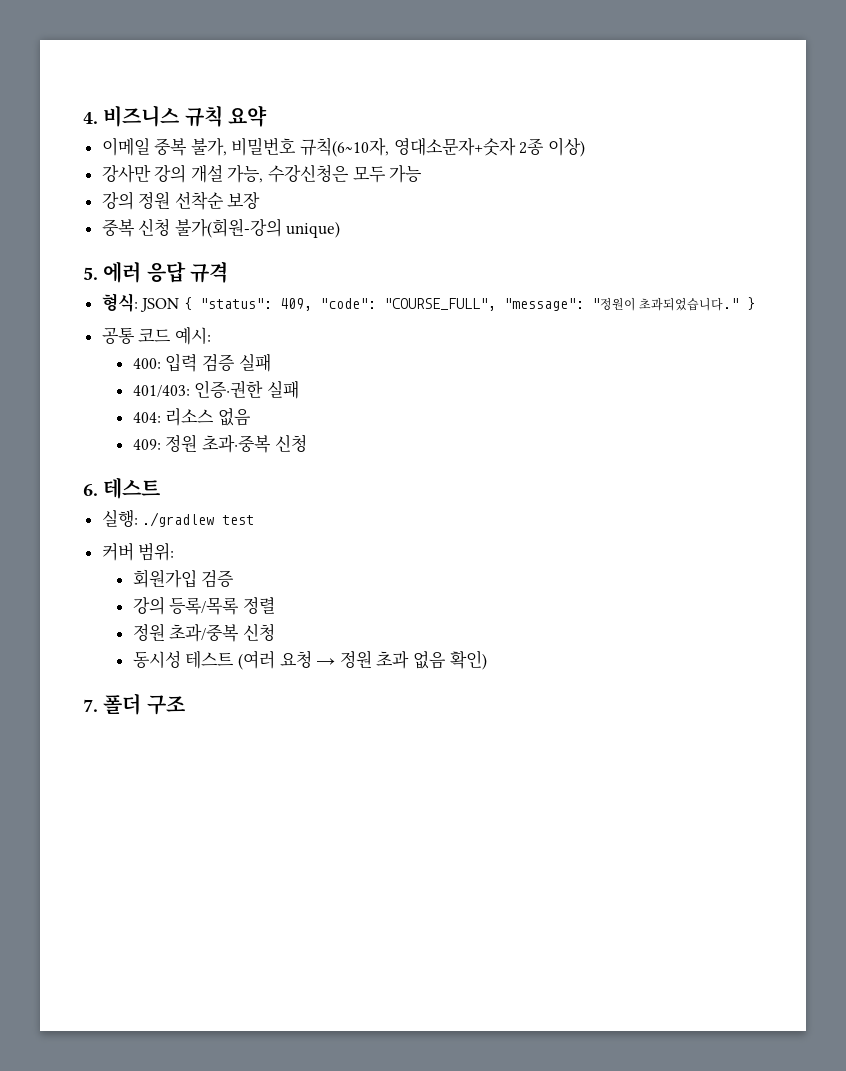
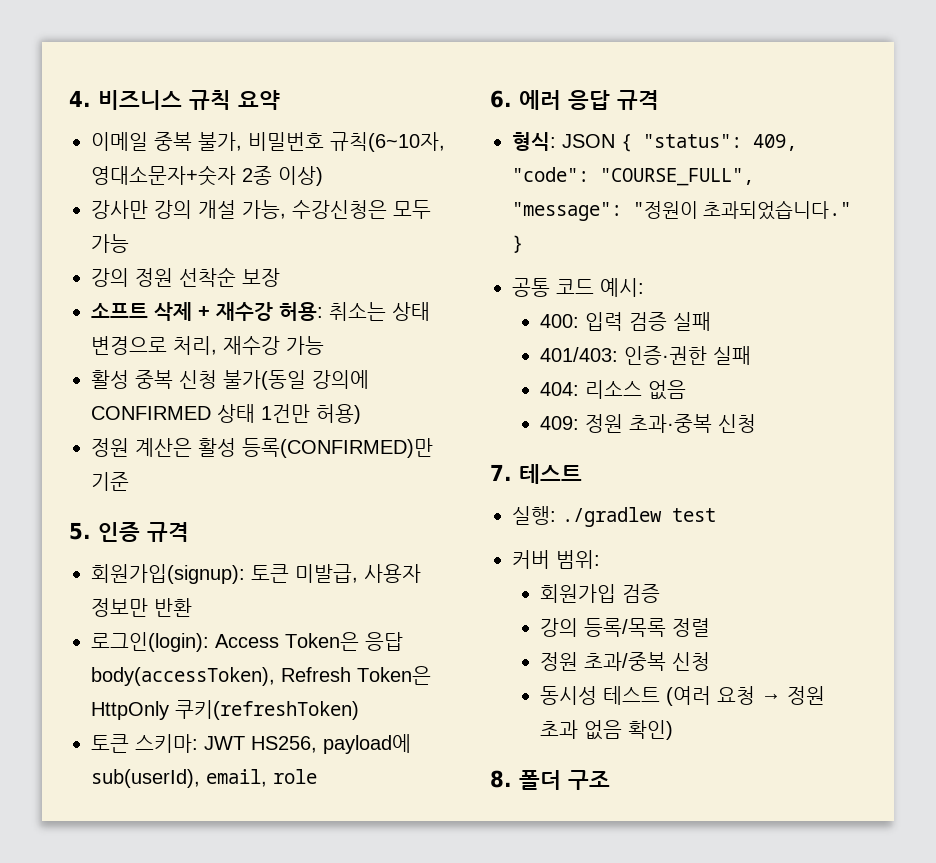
[101,218,341,238] [83,267,98,280] 중복 신청 불가(회원-강의 unique) // 5. -> [91,302,430,321] [91,336,324,355] [91,370,369,390] [91,404,361,424] [91,438,433,458] [91,472,129,491] [69,522,189,542] [91,564,421,584] [91,598,192,617] [91,632,403,652] [91,666,431,686] [91,700,359,720] [91,734,411,754] [91,769,317,788] [490,90,512,108] 소프트 삭제 + 재수강 허용: 취소는 상태 변경으로 처리, 재수강 가능 // 활성 중복 신청 불가(동일 강의에 CONFIRMED 상태 1건만 허용) // 정원 계산은 활성 등록(CONFIRMED)만 기준 // 5. 인증 규격 // 회원가입(signup): 토큰 미발급, 사용자 정보만 반환 // 로그인(login): Access Token은 응답 body(accessToken), Refresh Token은 HttpOnly 쿠키(refreshToken) // 토큰 스키마: JWT HS256, payload에 sub(userId), email, role // 6.
[83,484,98,496] 6. -> [490,464,512,481] 7.
[83,699,98,712] 7. -> [490,770,512,788] 8.

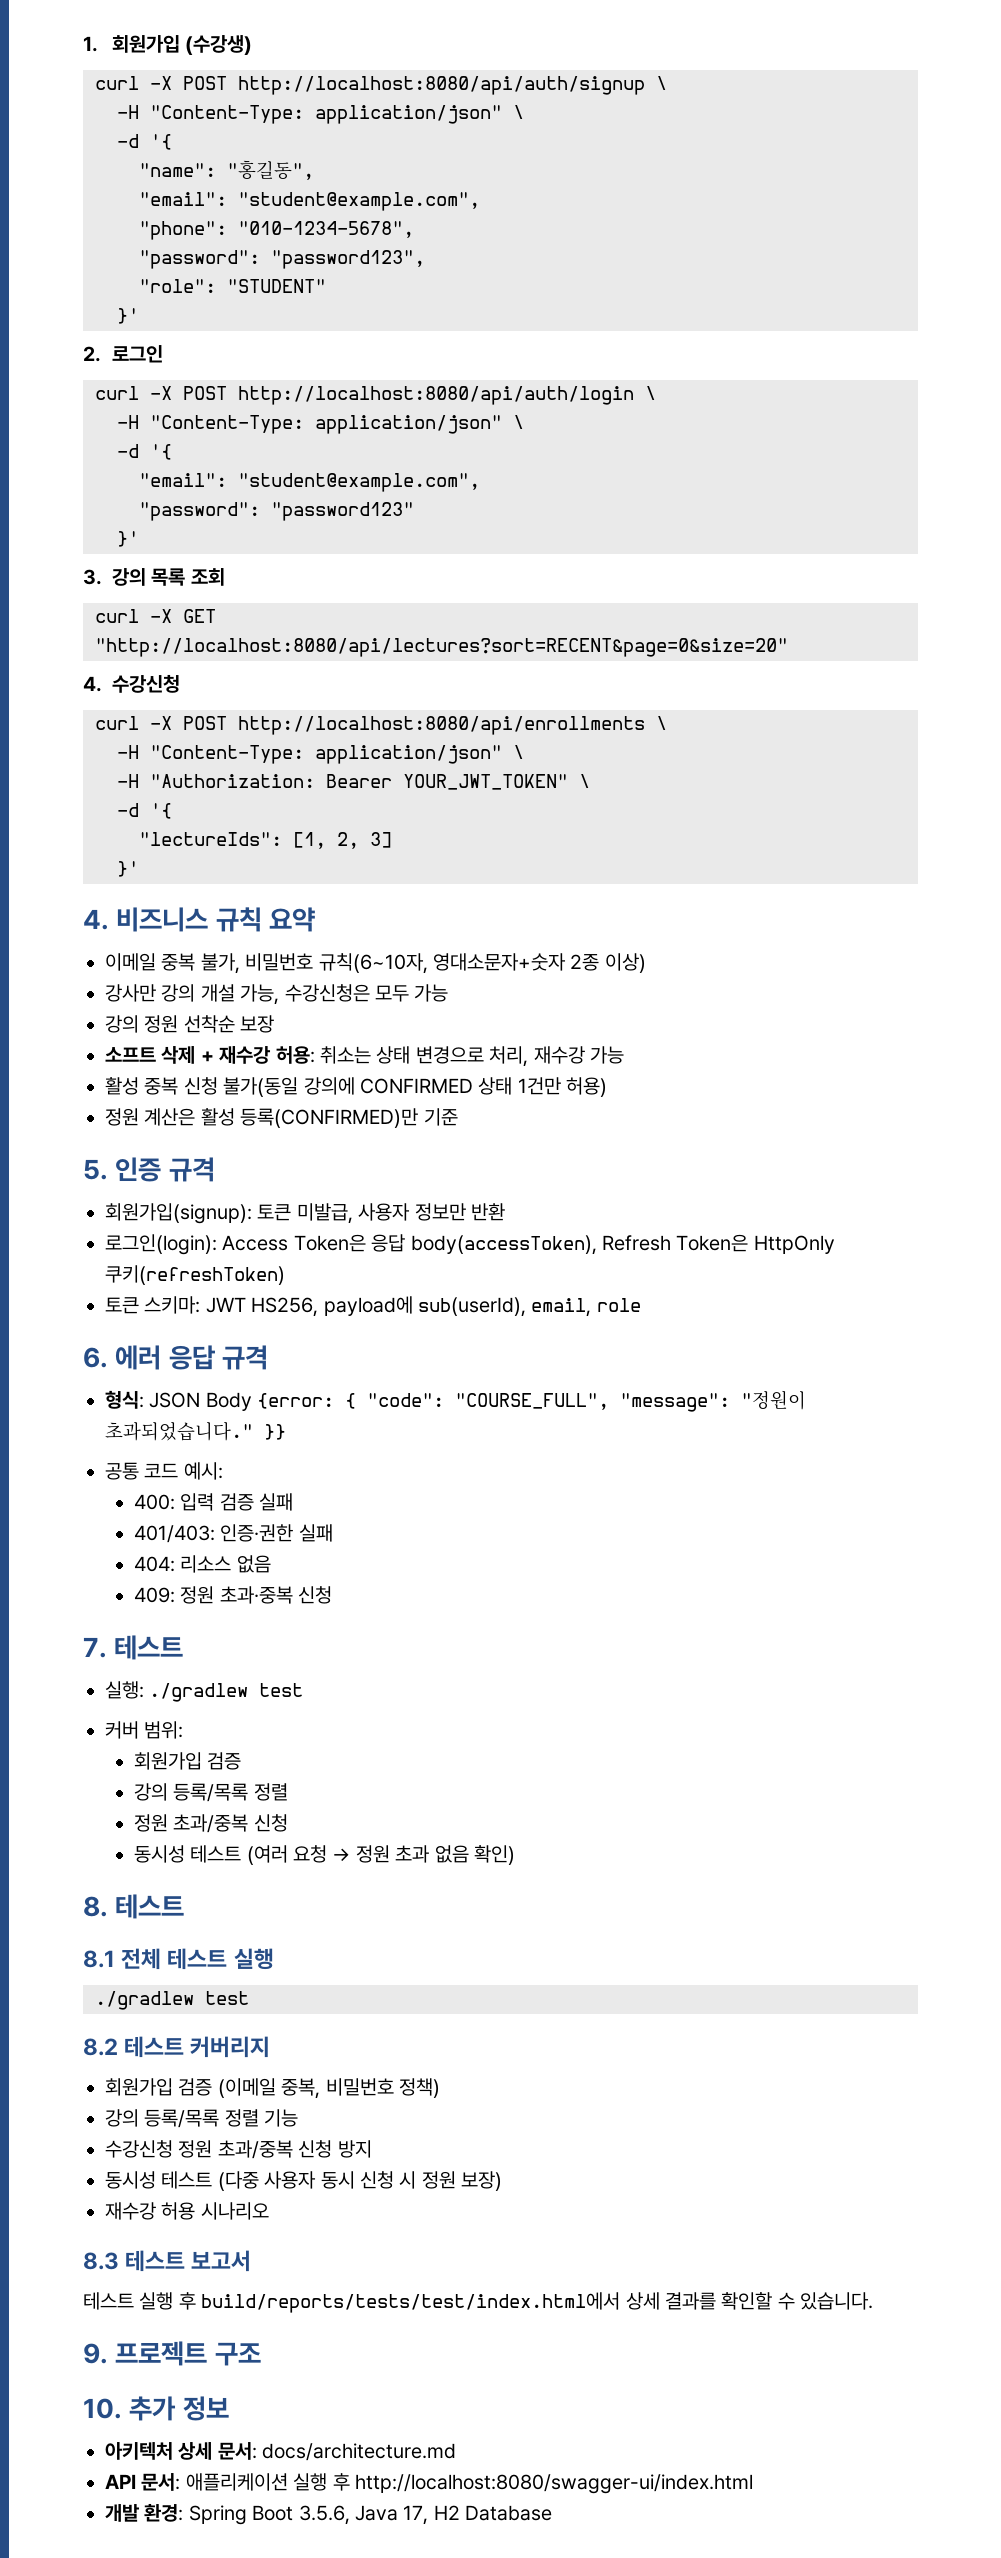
(69, 98) none -> [83,35,253,55] [95,76,667,95] [117,105,524,124] [117,134,172,150] [139,160,314,180] [139,192,480,211] [139,221,414,240] [139,250,425,269] [139,279,326,293] [117,308,139,324] [83,345,163,363] [95,386,656,405] [117,415,524,434] [117,444,172,460] [139,473,480,492] [139,502,414,521] [117,531,139,547] [83,568,225,586] [95,609,216,623] [95,638,788,657] [83,674,180,693] [95,716,667,735] [117,745,524,764] [117,774,590,790] [117,803,172,819] [139,832,392,849] [117,861,139,877] 1. 회원가입 (수강생) // curl -X POST http://localhost:8080/api/auth/signup \ // -H "Content-Type: application/json" \ // -d '{ // "name": "홍길동", // "email": "student@example.com", // "phone": "010-1234-5678", // "password": "password123", // "role": "STUDENT" // }' // 2. 로그인 // curl -X POST http://localhost:8080/api/auth/login \ // -H "Content-Type: application/json" \ // -d '{ // "email": "student@example.com", // "password": "password123" // }' // 3. 강의 목록 조회 // curl -X GET "http://localhost:8080/api/lectures?sort=RECENT&page=0&size=20" // 4. 수강신청 // curl -X POST http://localhost:8080/api/enrollments \ // -H "Content-Type: application/json" \ // -H "Authorization: Bearer YOUR_JWT_TOKEN" \ // -d '{ // "lectureIds": [1, 2, 3] // }' //
[621,134,797,152] { "status": 409, -> [205,1392,357,1411] Body {error: {
[512,235,523,253] } -> [264,1424,286,1440] }}
[519,770,610,790] 폴더 구조 -> [115,1894,185,1919] [83,1948,274,1970] [95,1991,249,2010] [83,2036,271,2058] [105,2078,440,2099] [105,2109,299,2128] [105,2140,372,2159] [105,2171,503,2191] [105,2202,269,2220] [83,2250,252,2272] [83,2292,874,2313] [83,2341,261,2366] [83,2396,229,2421] [105,2442,457,2461] [105,2473,753,2494] [105,2503,553,2525] 테스트 // 8.1 전체 테스트 실행 // ./gradlew test // 8.2 테스트 커버리지 // 회원가입 검증 (이메일 중복, 비밀번호 정책) // 강의 등록/목록 정렬 기능 // 수강신청 정원 초과/중복 신청 방지 // 동시성 테스트 (다중 사용자 동시 신청 시 정원 보장) // 재수강 허용 시나리오 // 8.3 테스트 보고서 // 테스트 실행 후 build/reports/tests/test/index.html에서 상세 결과를 확인할 수 있습니다. // 9. 프로젝트 구조 // 10. 추가 정보 // 아키텍처 상세 문서: docs/architecture.md // API 문서: 애플리케이션 실행 후 http://localhost:8080/swagger-ui/index.html // 개발 환경: Spring Boot 3.5.6, Java 17, H2 Database

